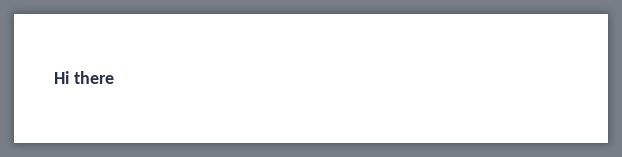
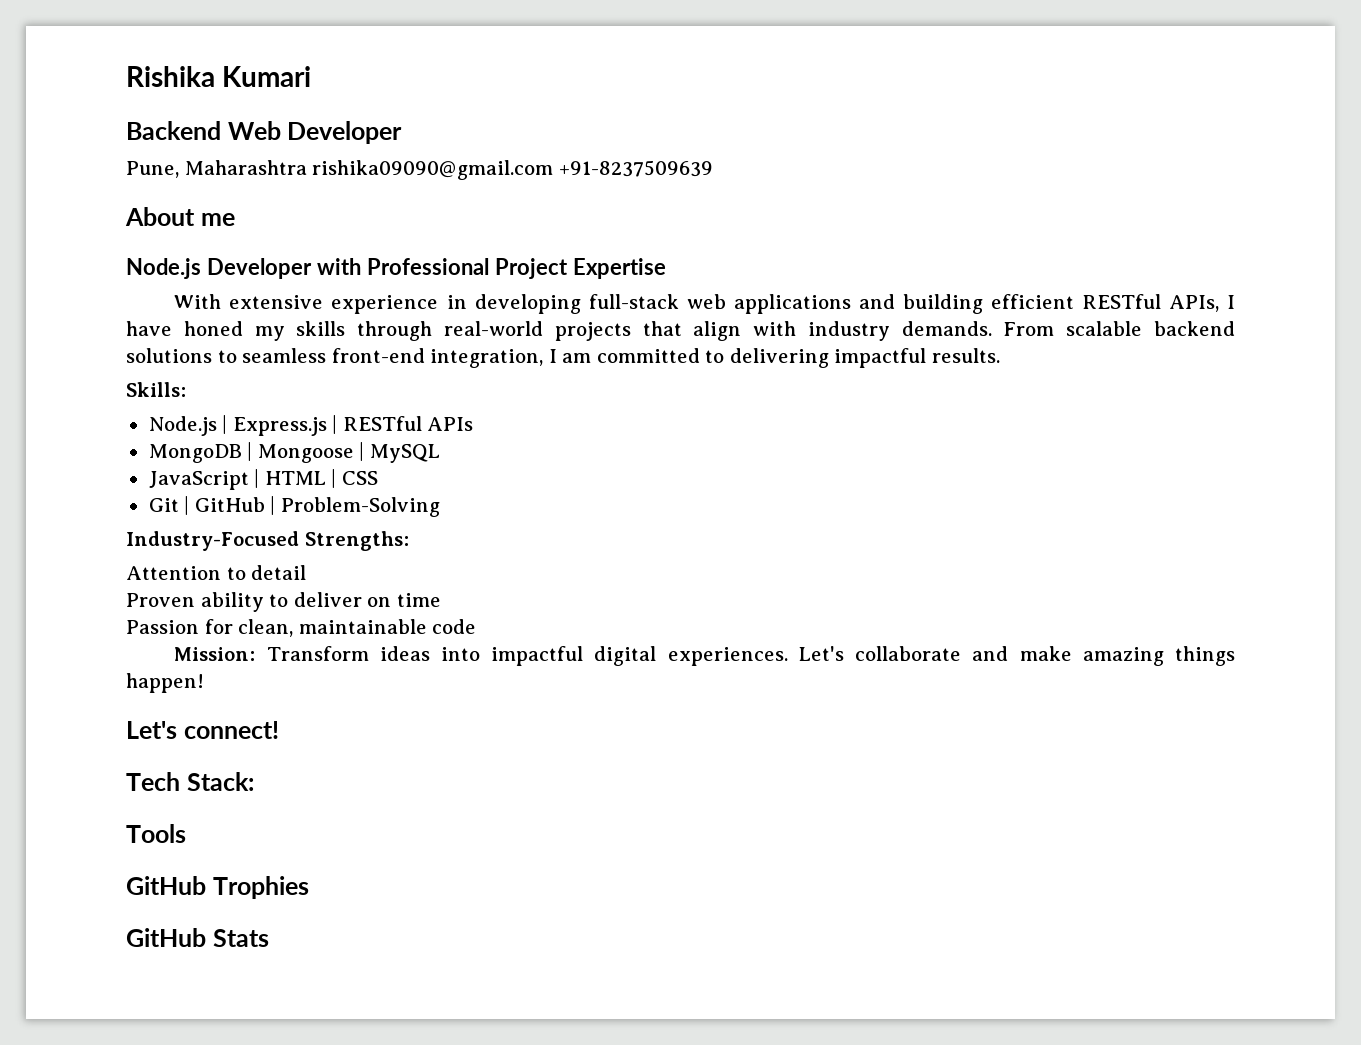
[54,71,114,84] Hi there -> [126,66,312,87] [126,121,403,144] [126,160,713,180] [125,207,235,226] [126,258,666,279] [174,294,1235,314] [126,321,1236,341] [126,348,1000,368] [126,382,186,397] [148,415,474,436] [148,442,440,463] [148,469,378,490] [148,496,440,517] [126,531,409,551] [126,565,307,580] [126,592,441,612] [126,619,477,637] [174,646,1236,666] [126,673,204,693] [126,721,279,739] [126,772,254,791] [126,824,186,843] [126,876,309,899] [126,928,269,947] Rishika Kumari // Backend Web Developer // Pune, Maharashtra rishika09090@gmail.com +91-8237509639 // About me // Node.js Developer with Professional Project Expertise // With extensive experience in developing full-stack web applications and building efficient RESTful APIs, I have honed my skills through real-world projects that align with industry demands. From scalable backend solutions to seamless front-end integration, I am committed to delivering impactful results. // Skills: // Node.js | Express.js | RESTful APIs // MongoDB | Mongoose | MySQL // JavaScript | HTML | CSS // Git | GitHub | Problem-Solving // Industry-Focused Strengths: // Attention to detail // Proven ability to deliver on time // Passion for clean, maintainable code // Mission: Transform ideas into impactful digital experiences. Let's collaborate and make amazing things happen! // Let's connect! // Tech Stack: // Tools // GitHub Trophies // GitHub Stats

